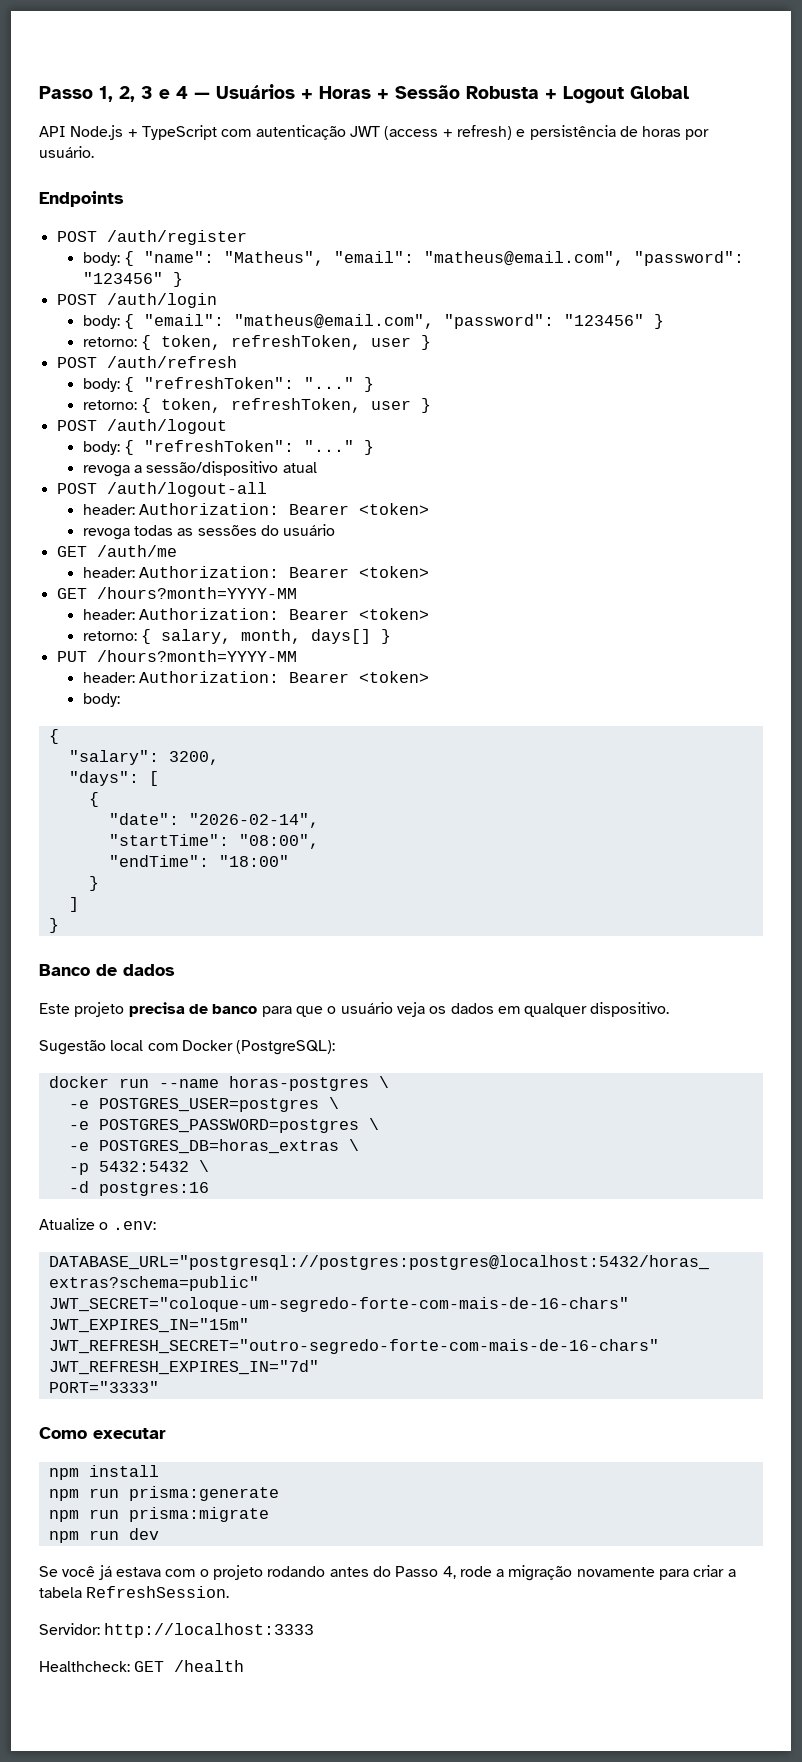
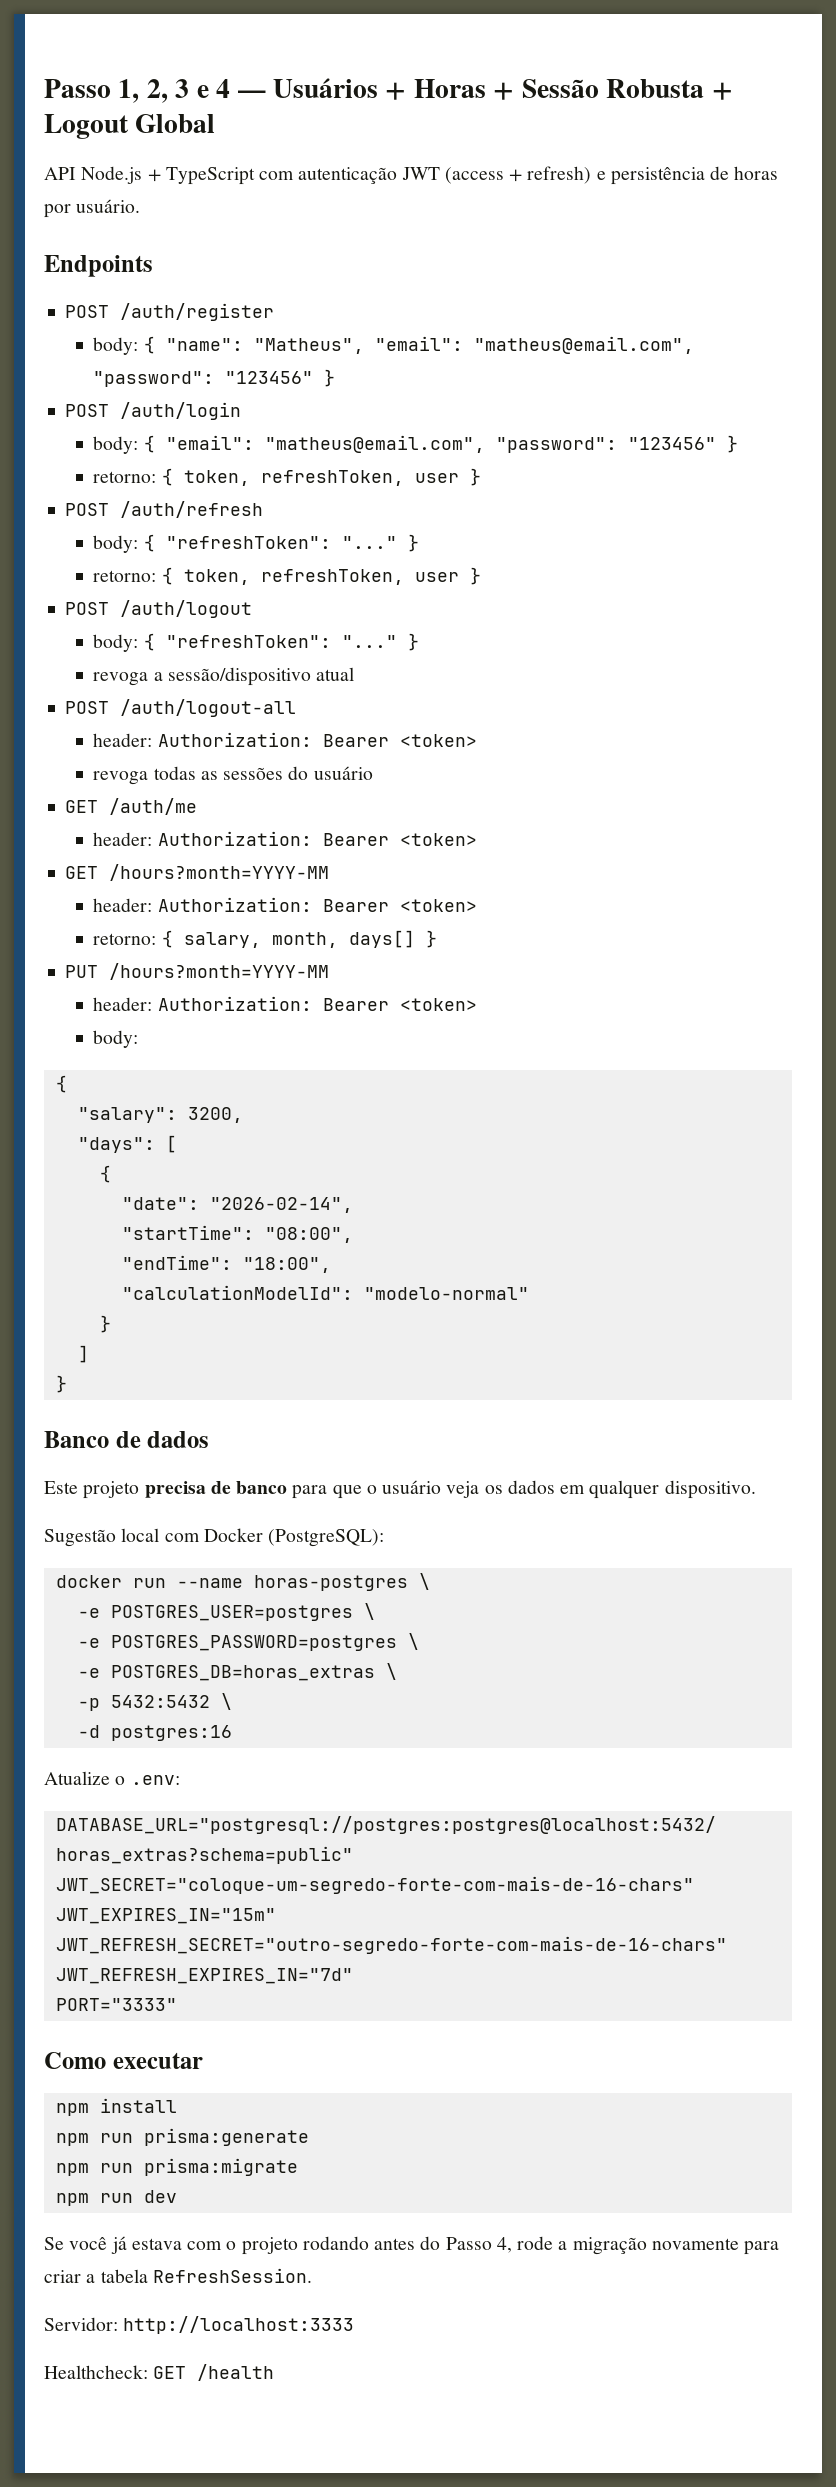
[218,855,289,867] "18:00" -> [242,1257,331,1273] [121,1285,529,1300] "18:00", // "calculationModelId": "modelo-normal"

